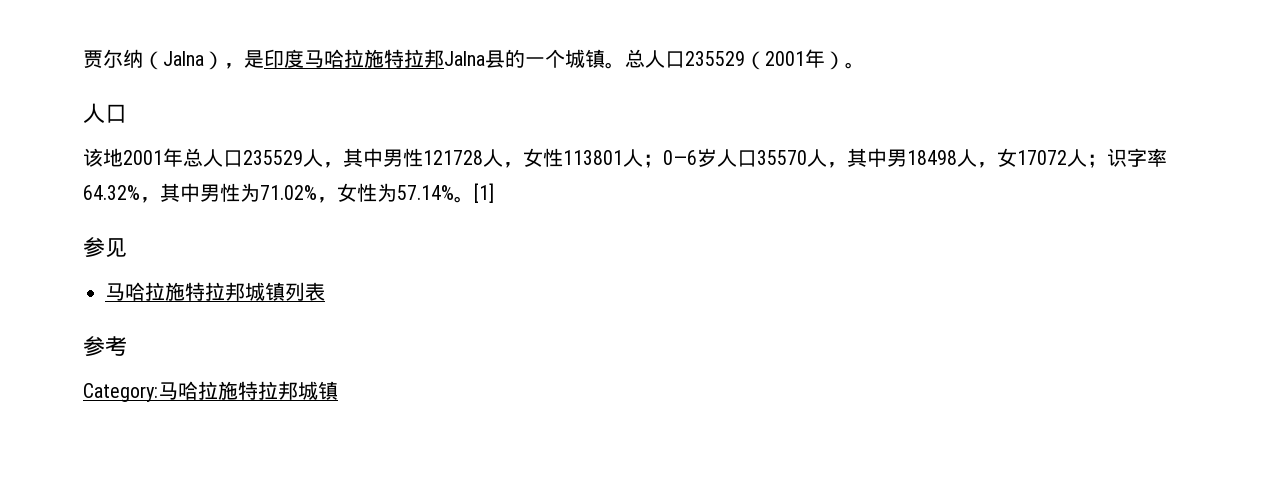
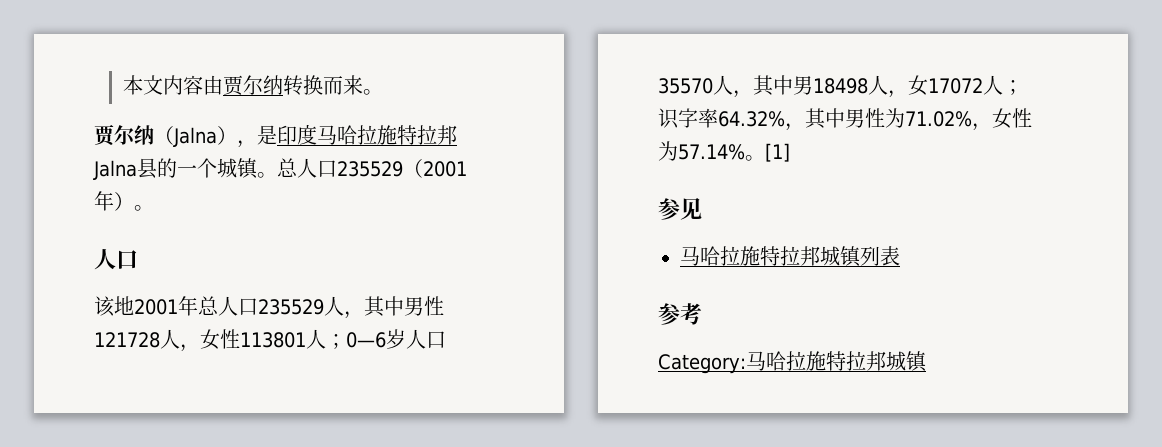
(83, 59) none -> [123,75,384,96] 本文内容由贾尔纳转换而来。 //

